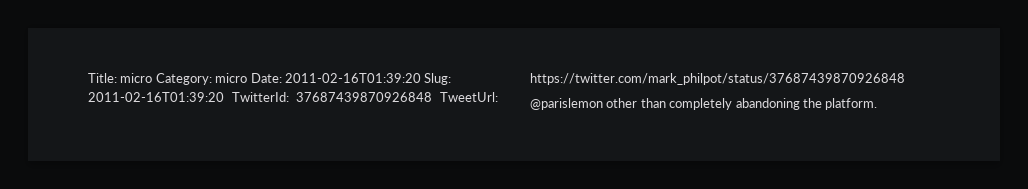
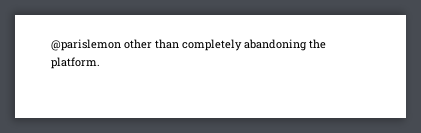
[88,73,452,85] [88,92,498,102] [530,73,905,85] Title: micro Category: micro Date: 2011-02-16T01:39:20 Slug: 2011-02-16T01:39:20 TwitterId: 37687439870926848 TweetUrl: https://twitter.com/mark_philpot/status/37687439870926848 // -> (51, 45) none

